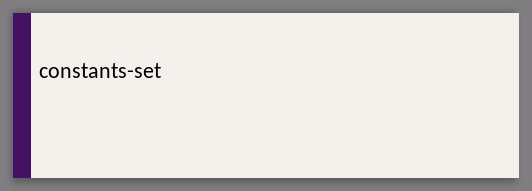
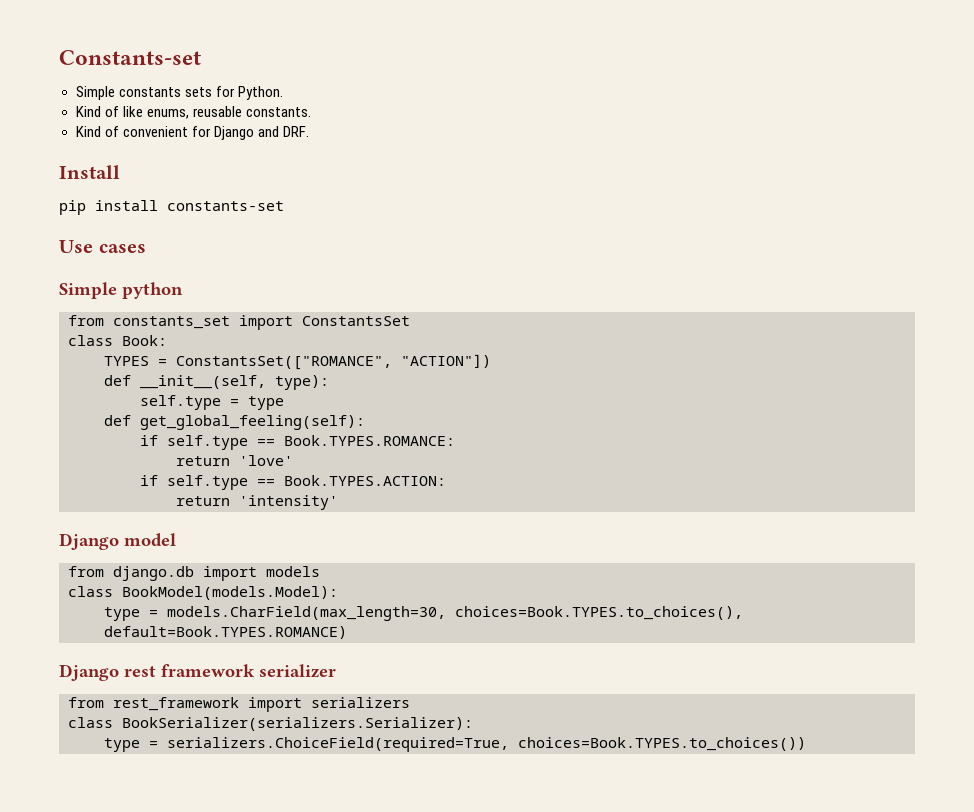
[39,63,161,78] constants-set -> [59,50,201,65] [75,86,283,100] [75,106,311,119] [75,126,309,140] [59,165,120,179] [59,200,284,215] [59,240,146,253] [59,282,183,299] [68,315,410,330] [68,335,167,346] [104,354,491,370] [104,375,329,390] [140,395,284,410] [104,415,365,430] [140,435,455,450] [176,455,293,466] [140,475,446,490] [176,495,338,510] [59,533,176,550] [68,566,320,581] [68,586,338,600] [104,606,743,621] [104,626,347,639] [59,664,336,681] [68,697,410,712] [68,717,473,731] [104,737,806,752] Constants-set // Simple constants sets for Python. // Kind of like enums, reusable constants. // Kind of convenient for Django and DRF. // Install // pip install constants-set // Use cases // Simple python // from constants_set import ConstantsSet // class Book: // TYPES = ConstantsSet(["ROMANCE", "ACTION"]) // def __init__(self, type): // self.type = type // def get_global_feeling(self): // if self.type == Book.TYPES.ROMANCE: // return 'love' // if self.type == Book.TYPES.ACTION: // return 'intensity' // Django model // from django.db import models // class BookModel(models.Model): // type = models.CharField(max_length=30, choices=Book.TYPES.to_choices(), default=Book.TYPES.ROMANCE) // Django rest framework serializer // from rest_framework import serializers // class BookSerializer(serializers.Serializer): // type = serializers.ChoiceField(required=True, choices=Book.TYPES.to_choices())

